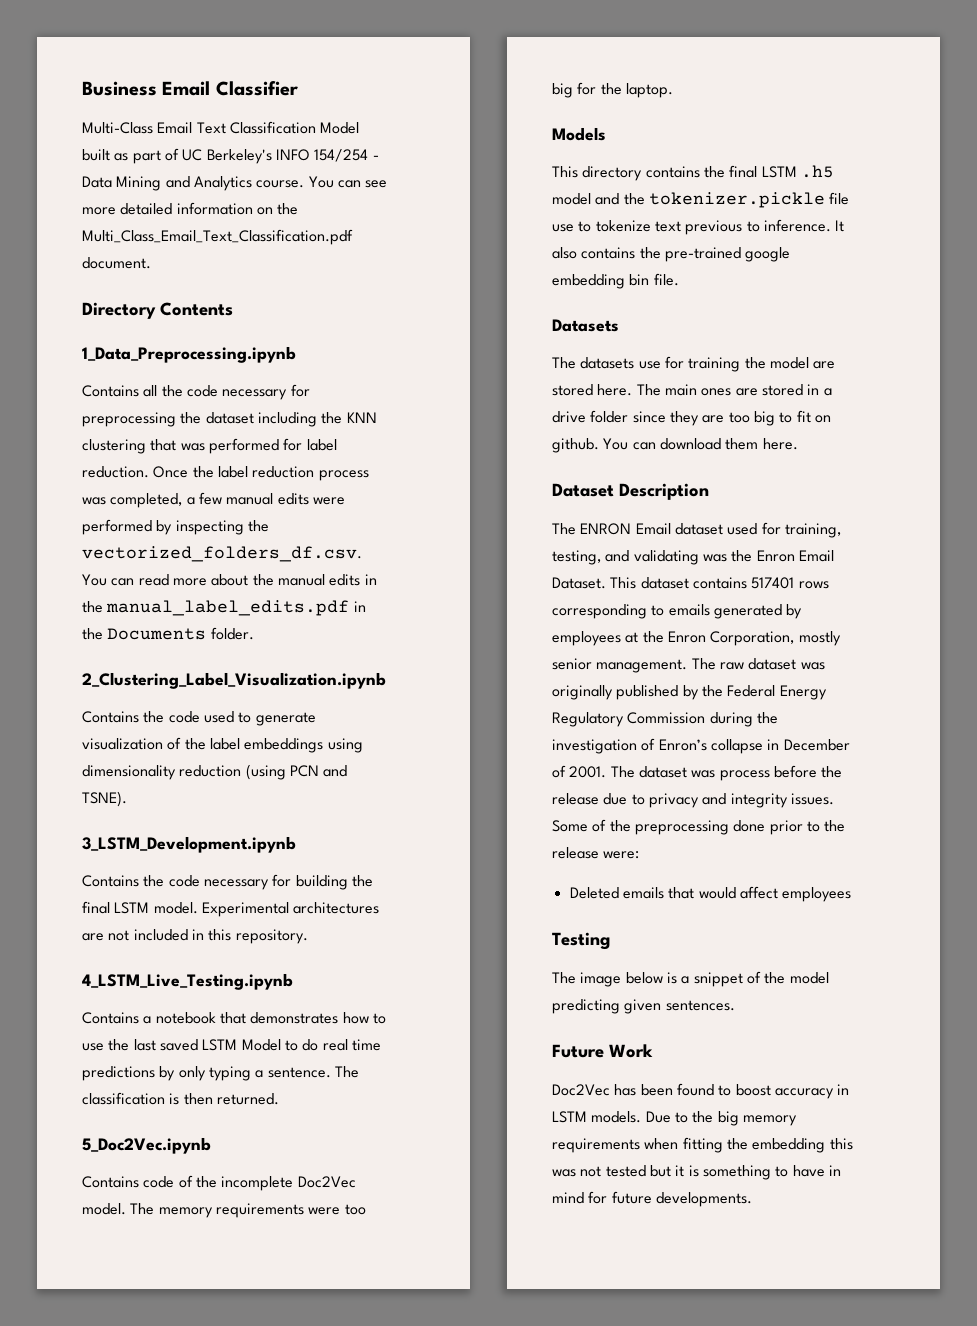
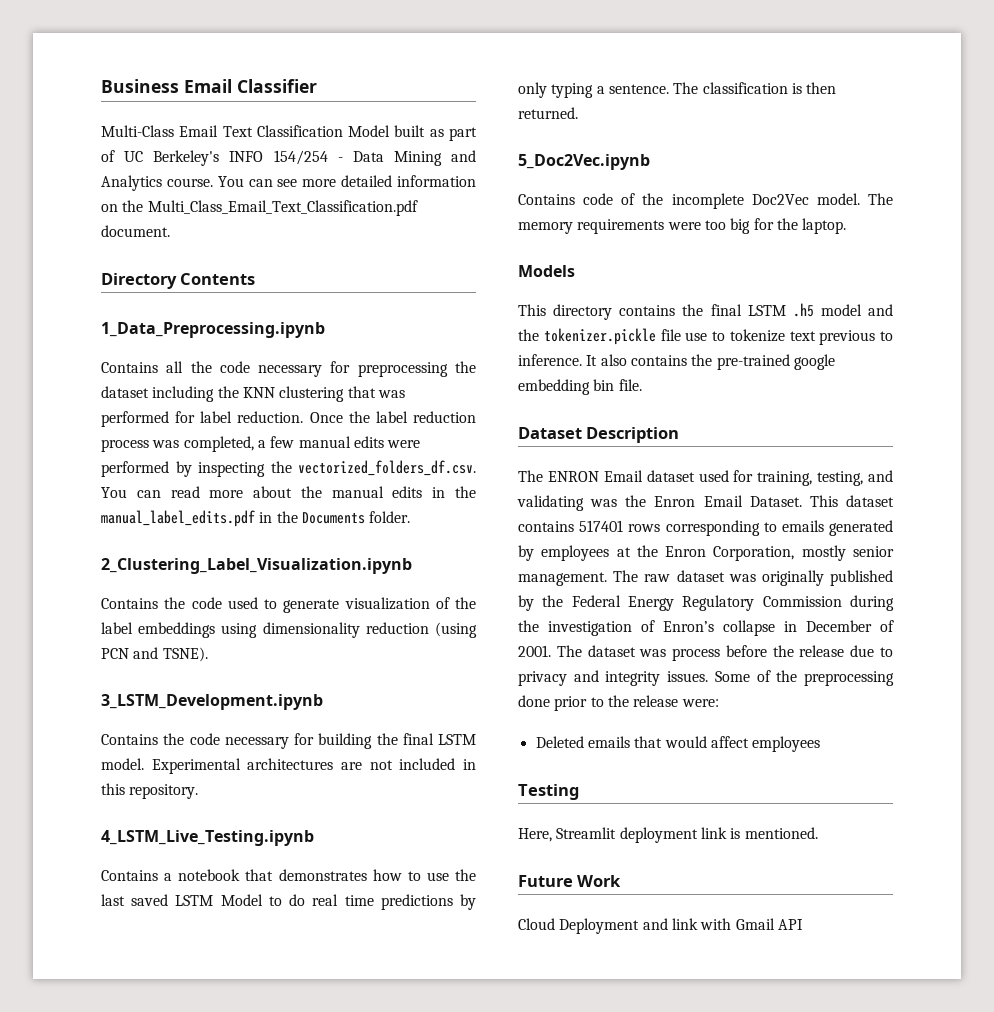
[552,319,619,332] [552,356,836,372] [552,384,832,396] [552,410,831,426] [552,438,798,453] // Datasets // The datasets use for training the model are stored here. The main ones are stored in a drive folder since they are too big to fit on github. You can download them here. -> (642, 385) none
[552,971,829,987] [552,999,735,1014] [552,1044,653,1058] [552,1083,850,1099] [552,1111,797,1126] [552,1137,853,1153] [552,1165,841,1180] [552,1191,752,1207] The image below is a snippet of the model predicting given sentences. // Future Work // Doc2Vec has been found to boost accuracy in LSTM models. Due to the big memory requirements when fitting the embedding this was not tested but it is something to have in mind for future developments. -> [518,827,818,843] [518,875,622,887] [518,918,803,934] Here, Streamlit deployment link is mentioned. // Future Work // Cloud Deployment and link with Gmail API

